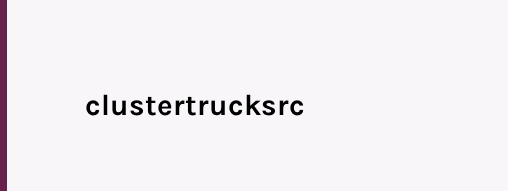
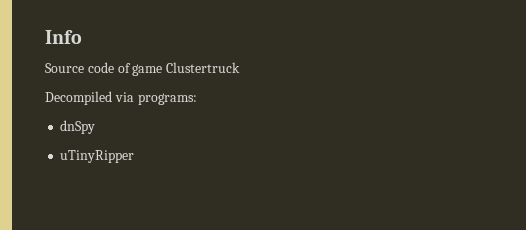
[85,94,305,116] clustertrucksrc -> [45,30,82,44] [45,62,241,76] [45,91,197,105] [60,120,96,134] [60,150,135,163] Info // Source code of game Clustertruck // Decompiled via programs: // dnSpy // uTinyRipper

